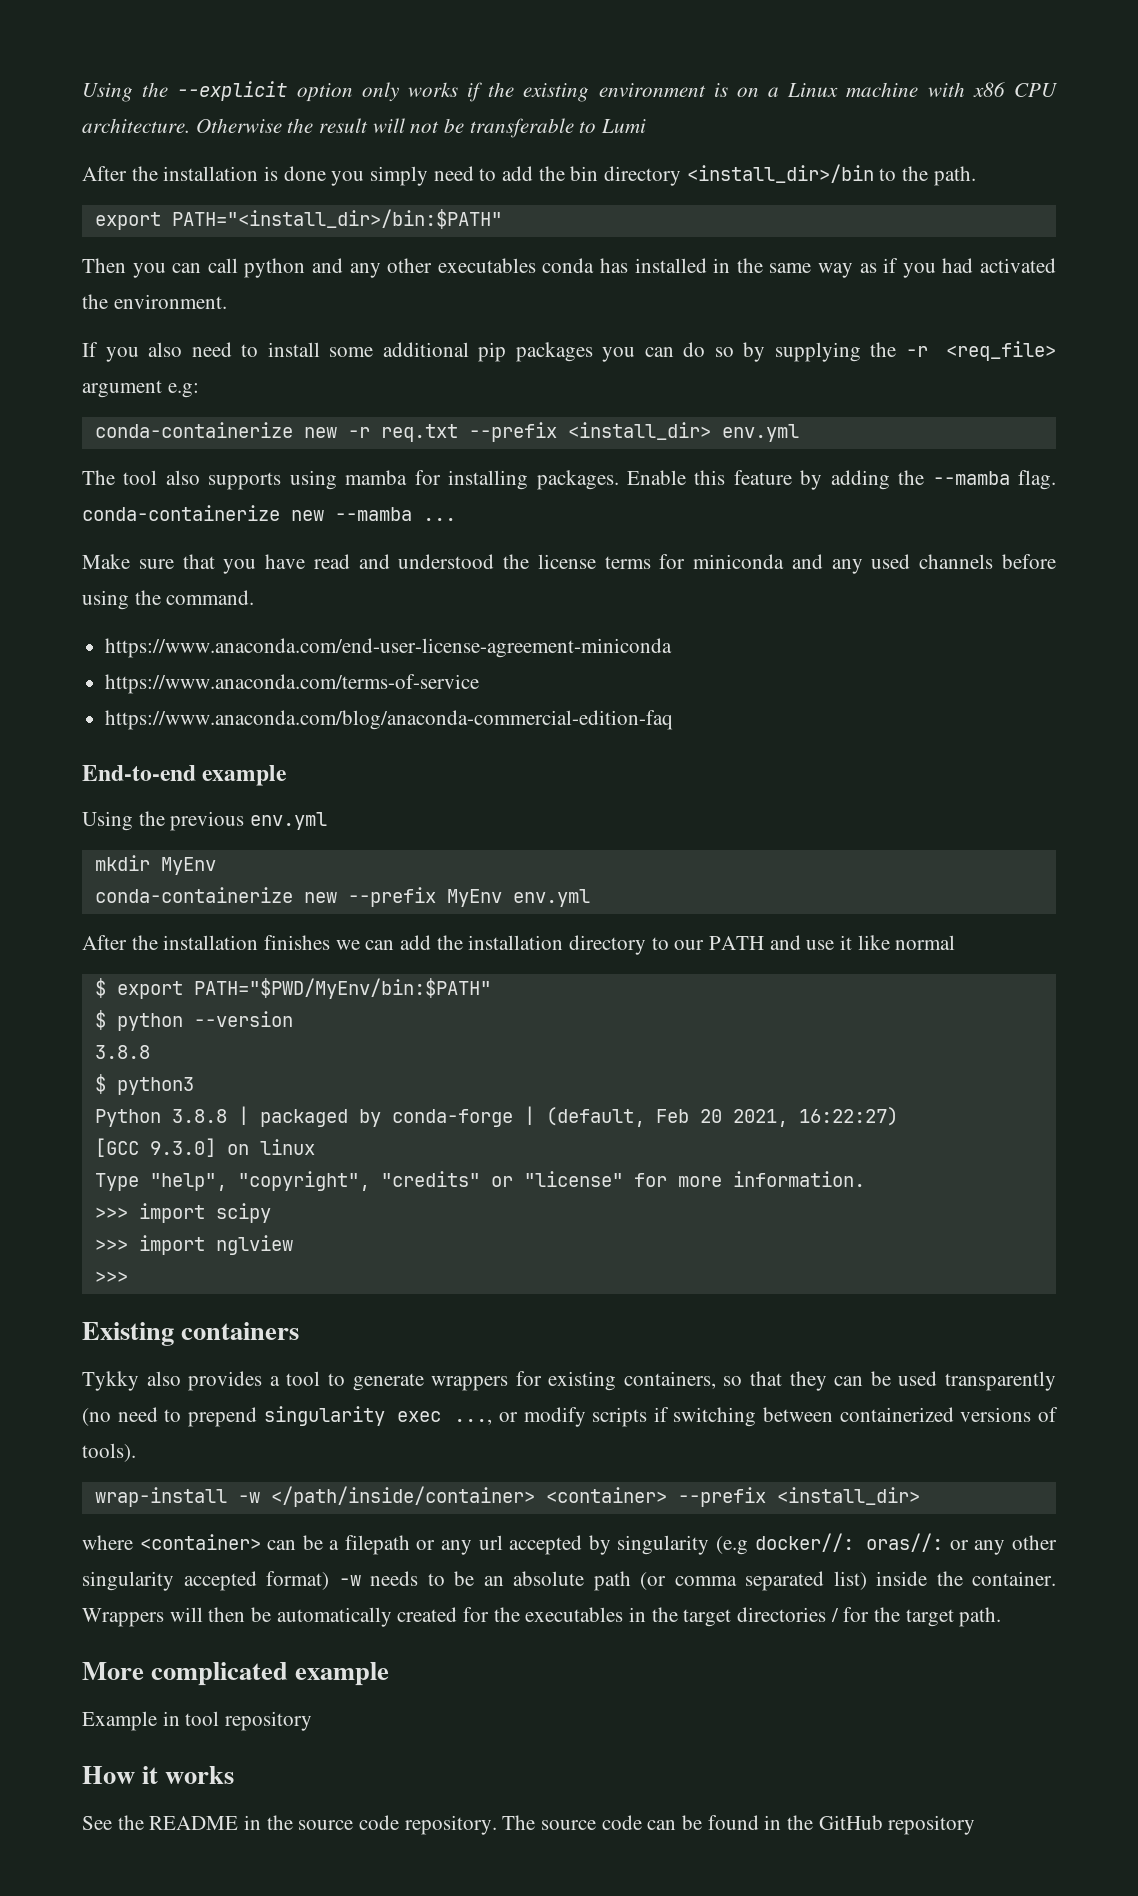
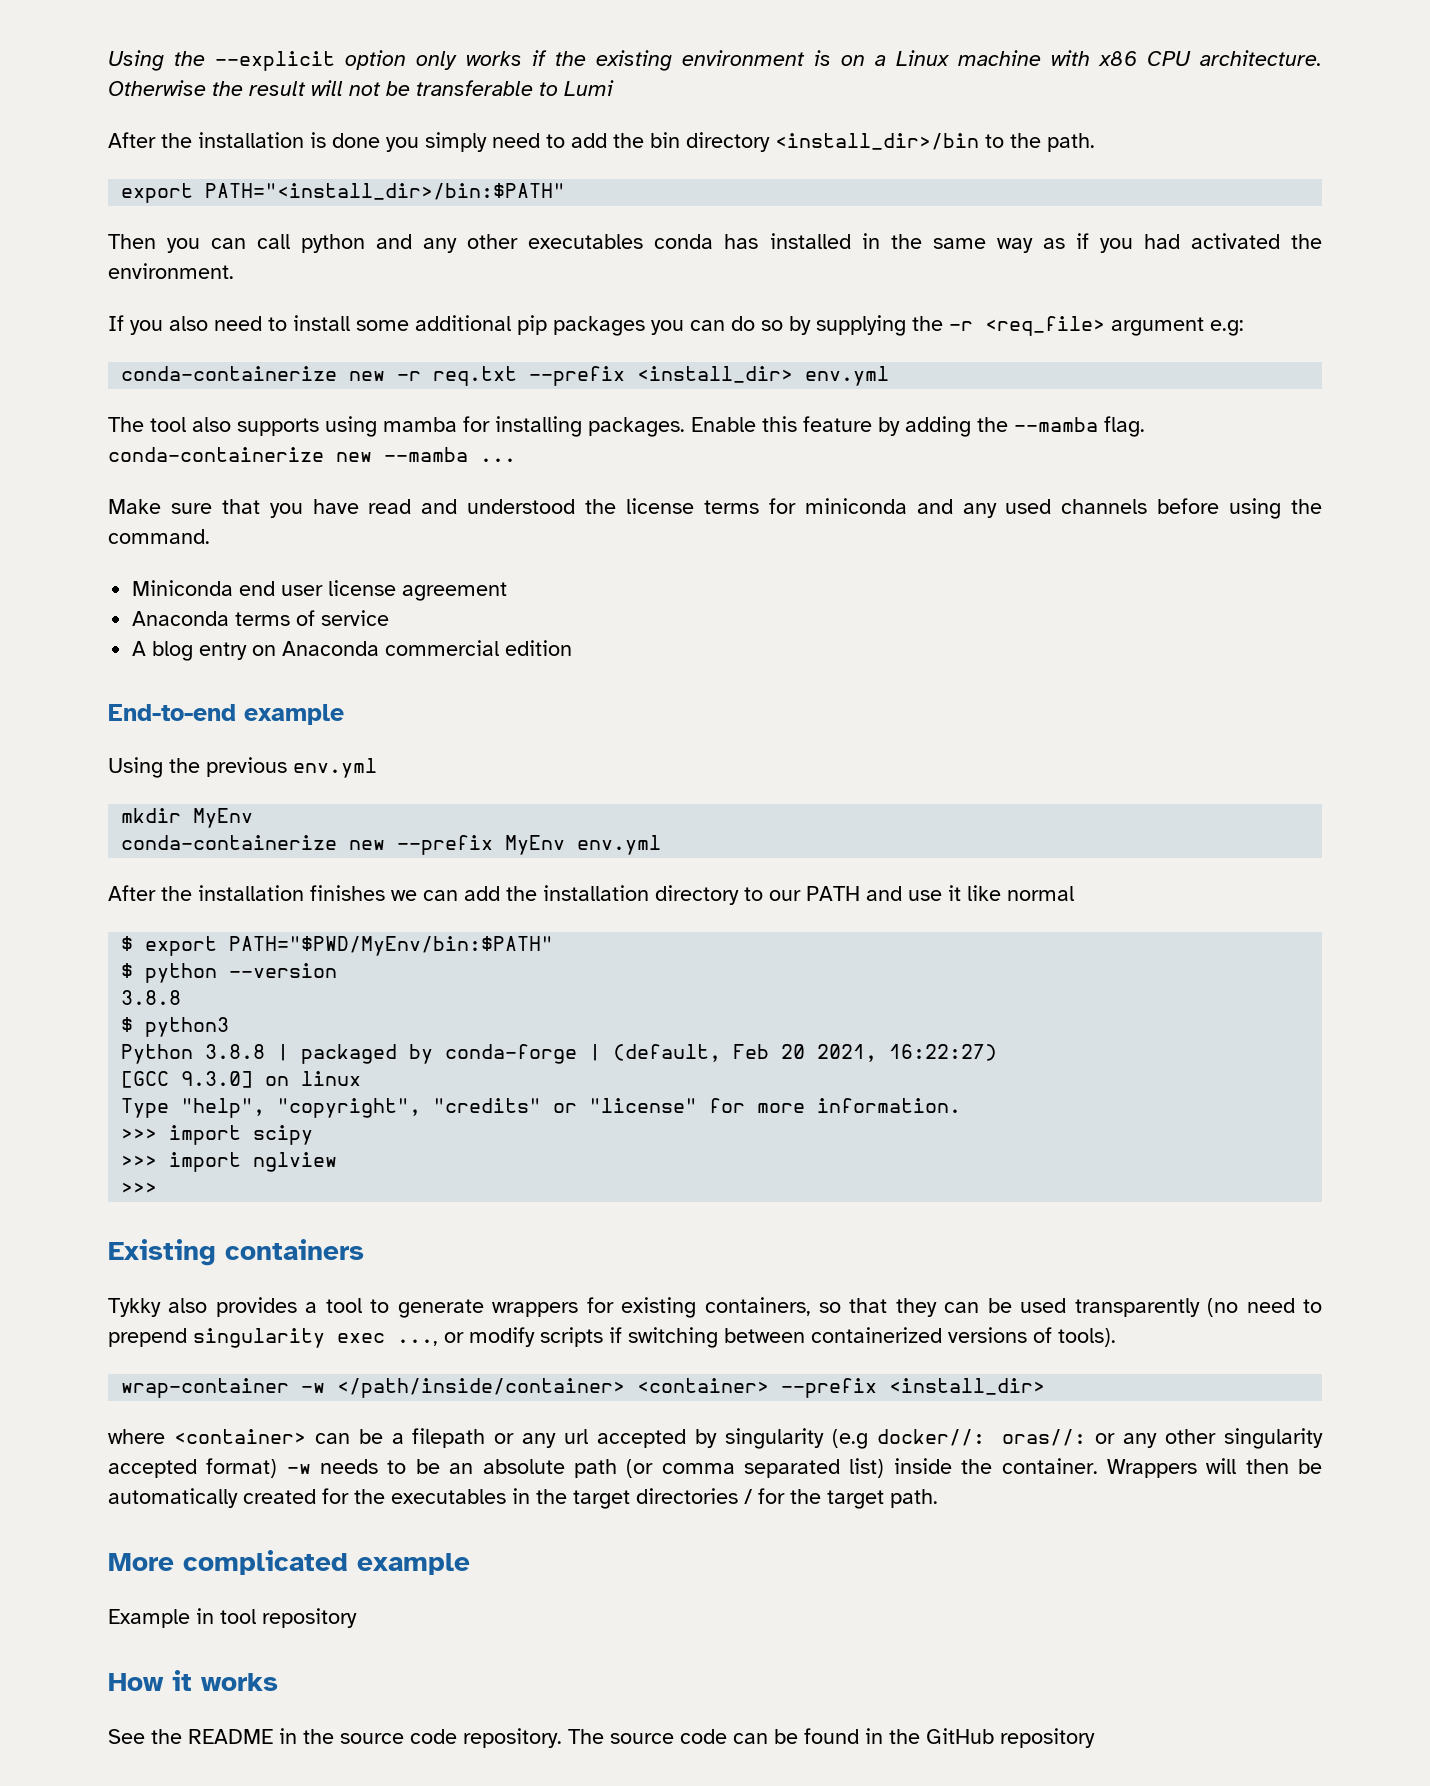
[105,638,673,658] [105,674,480,694] [105,710,674,730] https://www.anaconda.com/end-user-license-agreement-miniconda // https://www.anaconda.com/terms-of-service // https://www.anaconda.com/blog/anaconda-commercial-edition-faq -> [132,580,508,601] [132,610,390,626] [132,640,573,661] Miniconda end user license agreement // Anaconda terms of service // A blog entry on Anaconda commercial edition
[94,1487,227,1507] wrap-install -> [121,1378,290,1398] wrap-container

